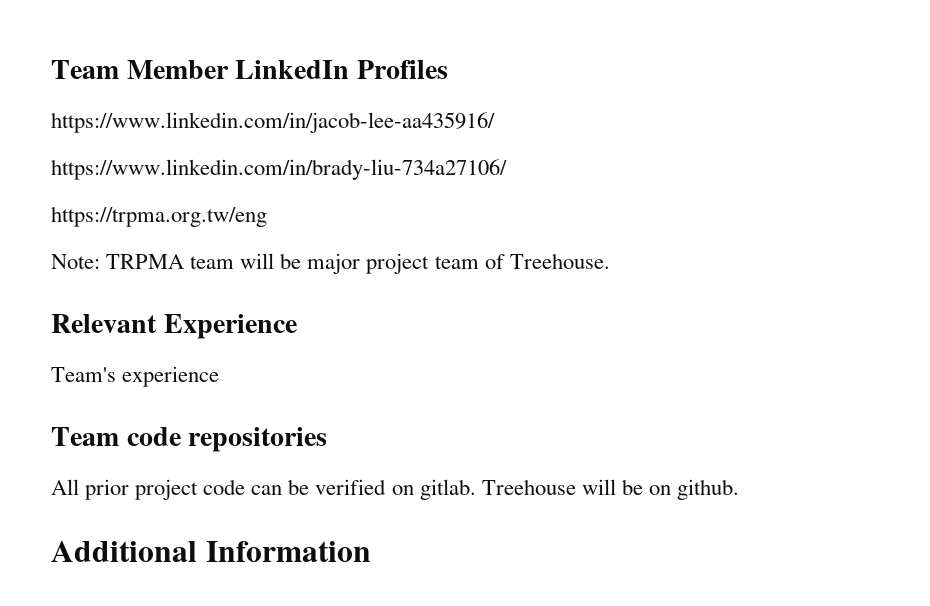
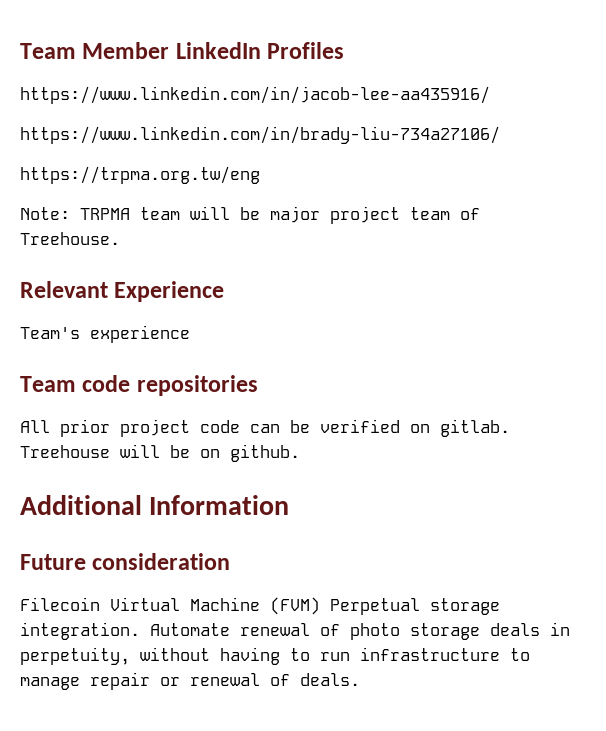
(371, 551) none -> [20,553,231,570] [20,597,500,615] [20,622,570,640] [20,647,530,665] [20,672,360,690] // Future consideration // Filecoin Virtual Machine (FVM) Perpetual storage integration. Automate renewal of photo storage deals in perpetuity, without having to run infrastructure to manage repair or renewal of deals.

